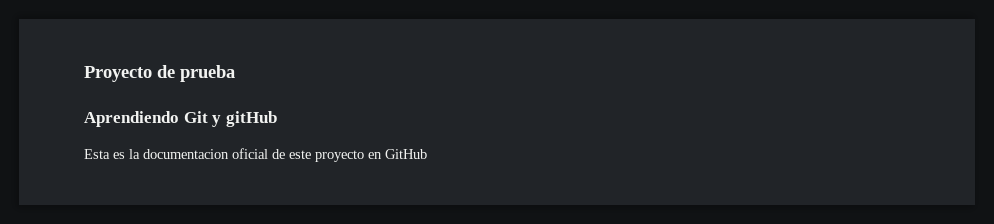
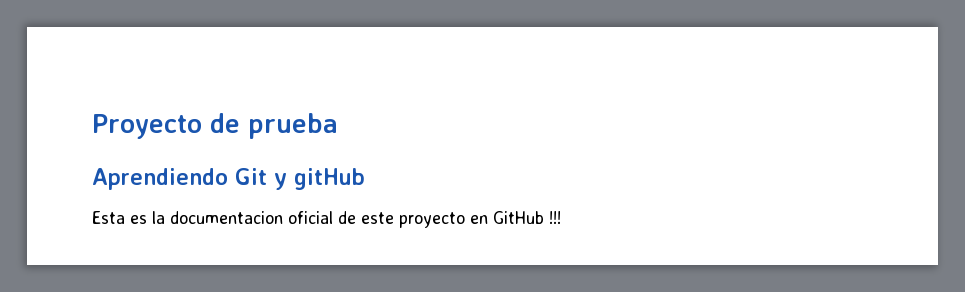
(427, 154) none -> [549,211,561,224] !!!

